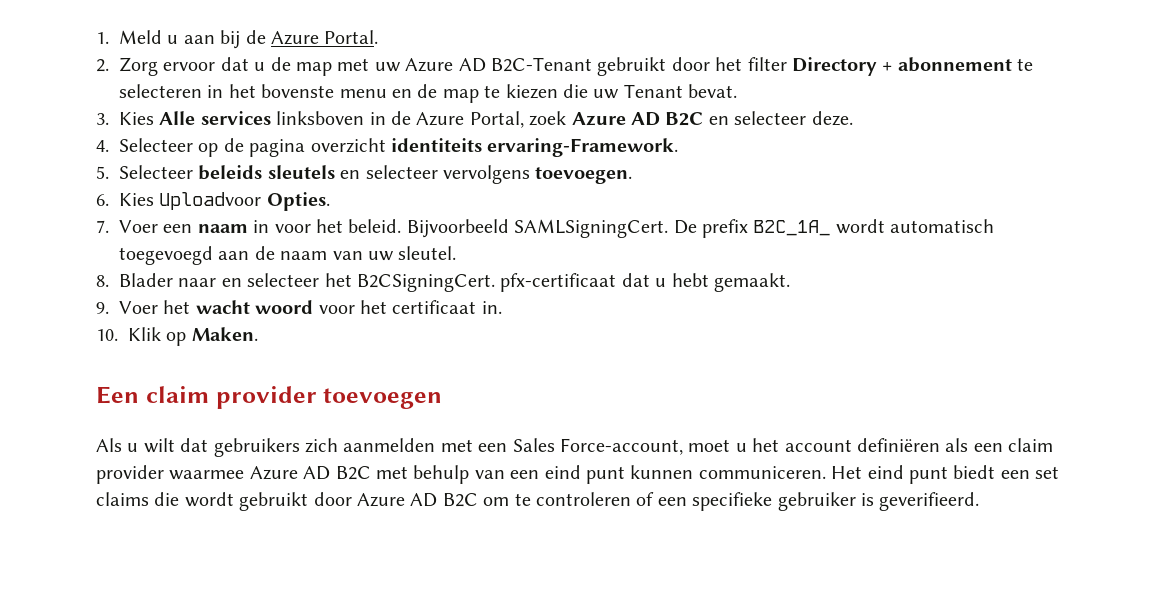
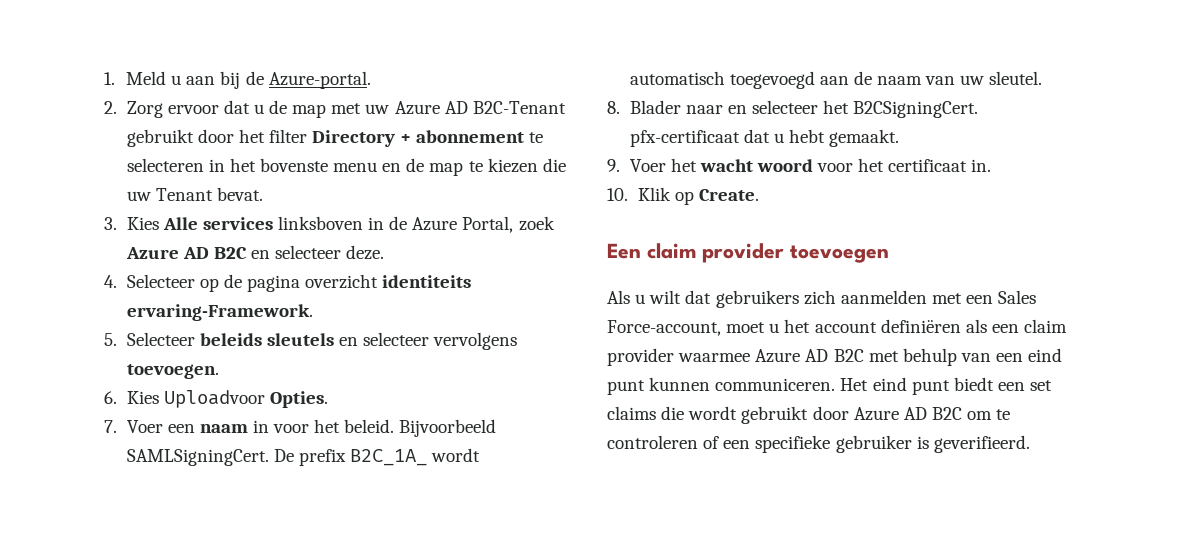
[271,30,379,45] Azure Portal. -> [268,71,371,89] Azure-portal.
[191,327,258,341] Maken. -> [698,189,759,201] Create.

